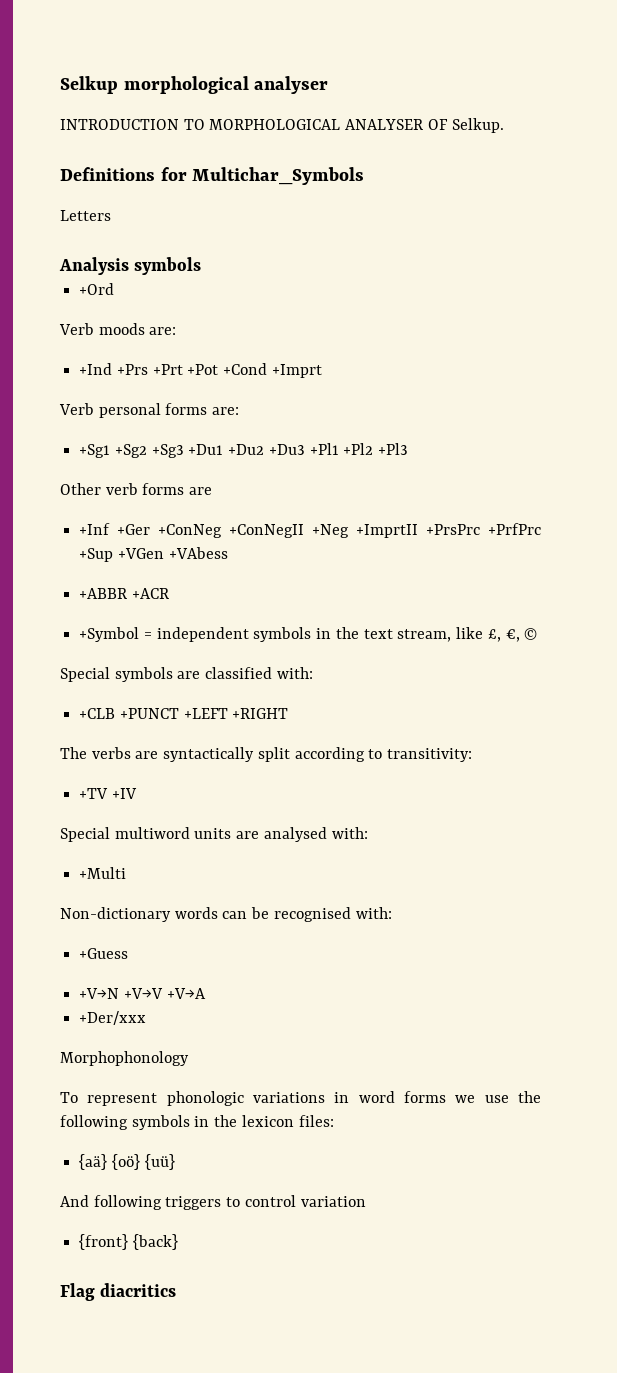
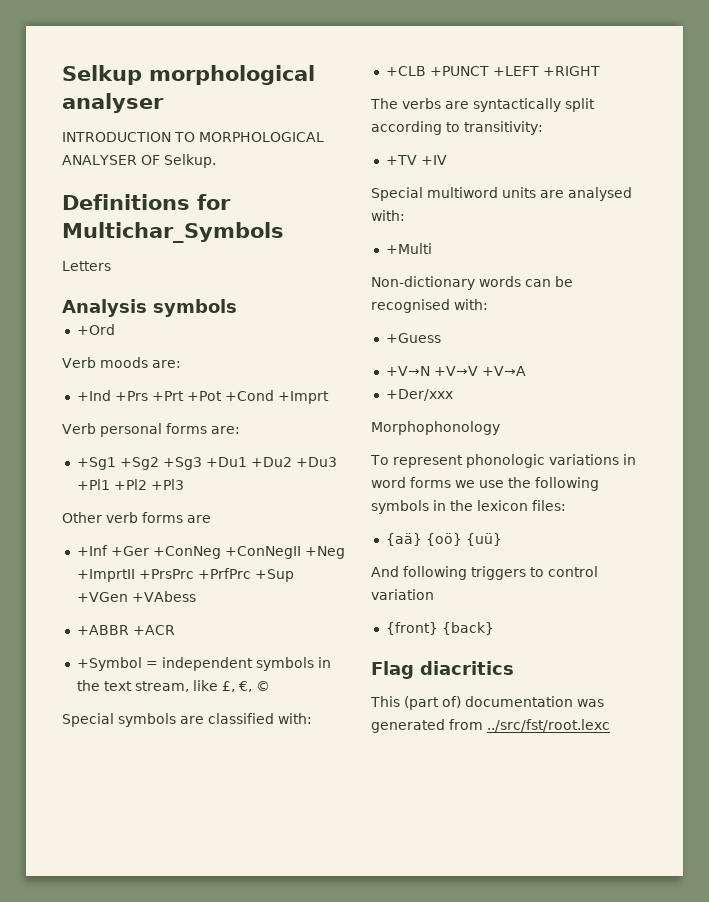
(177, 1290) none -> [370,696,604,710] [371,719,610,733] // This (part of) documentation was generated from ../src/fst/root.lexc

